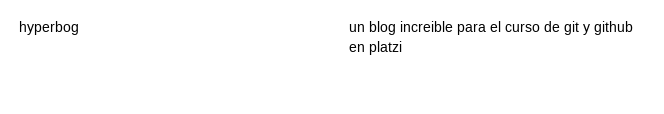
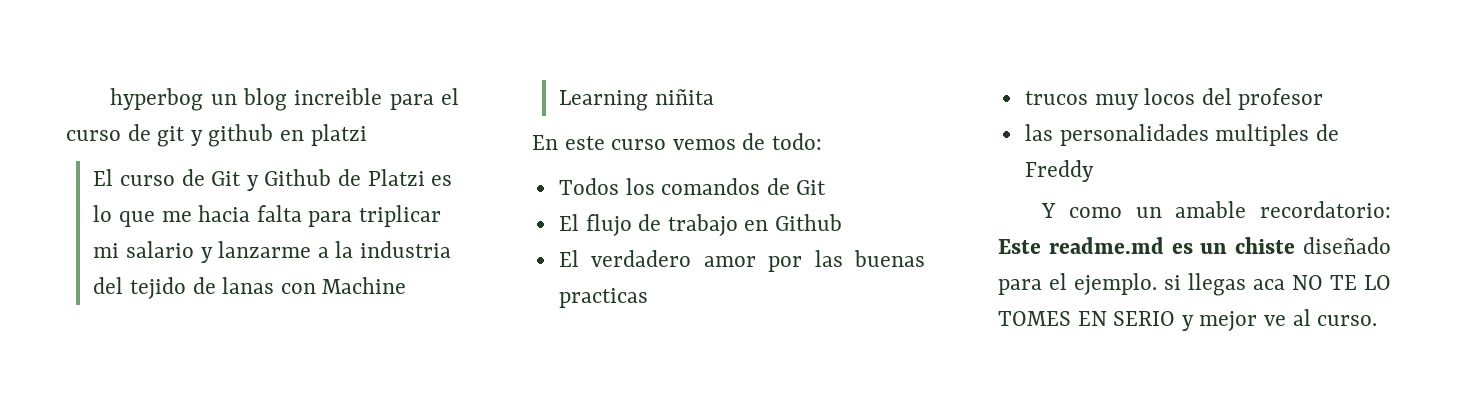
(79, 28) // -> (204, 99) none
(402, 48) none -> [93,169,453,191] [93,205,441,227] [93,241,451,263] [93,277,407,299] [559,89,714,111] [532,133,823,150] [558,178,827,195] [558,214,843,236] [558,250,925,272] [558,288,648,308] [1024,88,1324,110] [1024,124,1339,146] [1024,160,1094,182] [1041,201,1391,218] [998,237,1391,254] [998,273,1391,296] [998,309,1378,331] // El curso de Git y Github de Platzi es lo que me hacia falta para triplicar mi salario y lanzarme a la industria del tejido de lanas con Machine Learning niñita // En este curso vemos de todo: // Todos los comandos de Git // El flujo de trabajo en Github // El verdadero amor por las buenas practicas // trucos muy locos del profesor // las personalidades multiples de Freddy // Y como un amable recordatorio: Este readme.md es un chiste diseñado para el ejemplo. si llegas aca NO TE LO TOMES EN SERIO y mejor ve al curso.

